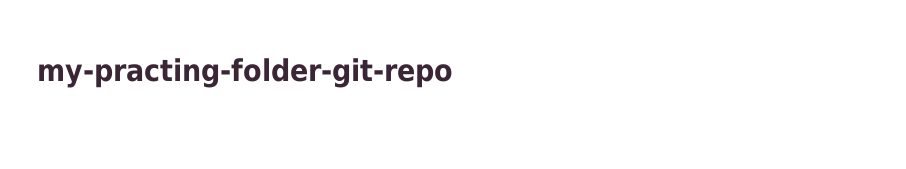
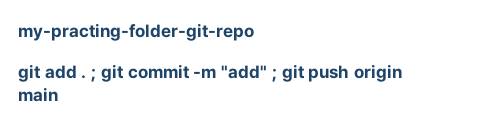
(453, 73) none -> [18,64,402,82] [18,87,58,102] // git add . ; git commit -m "add" ; git push origin main

